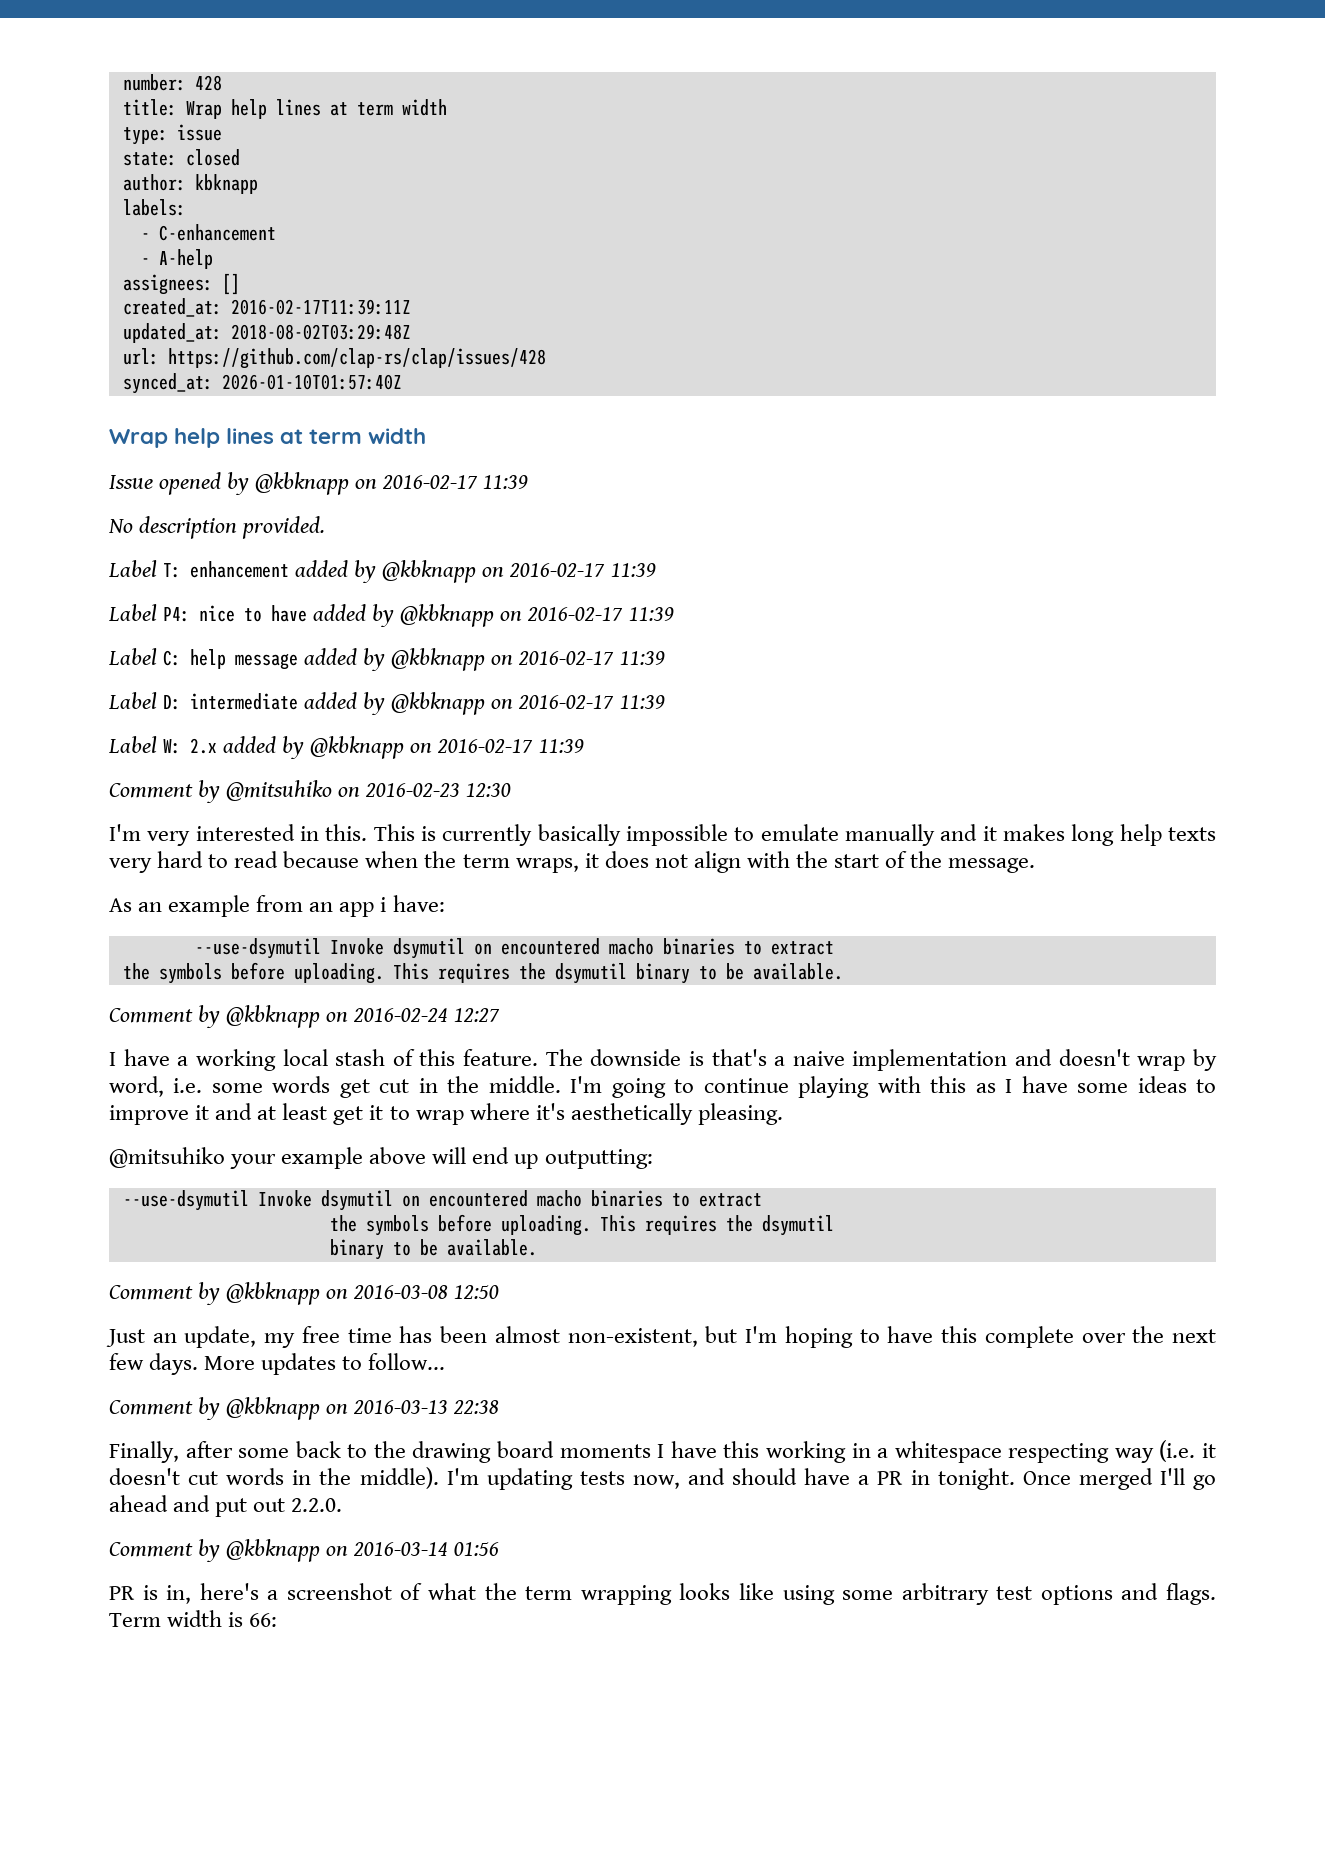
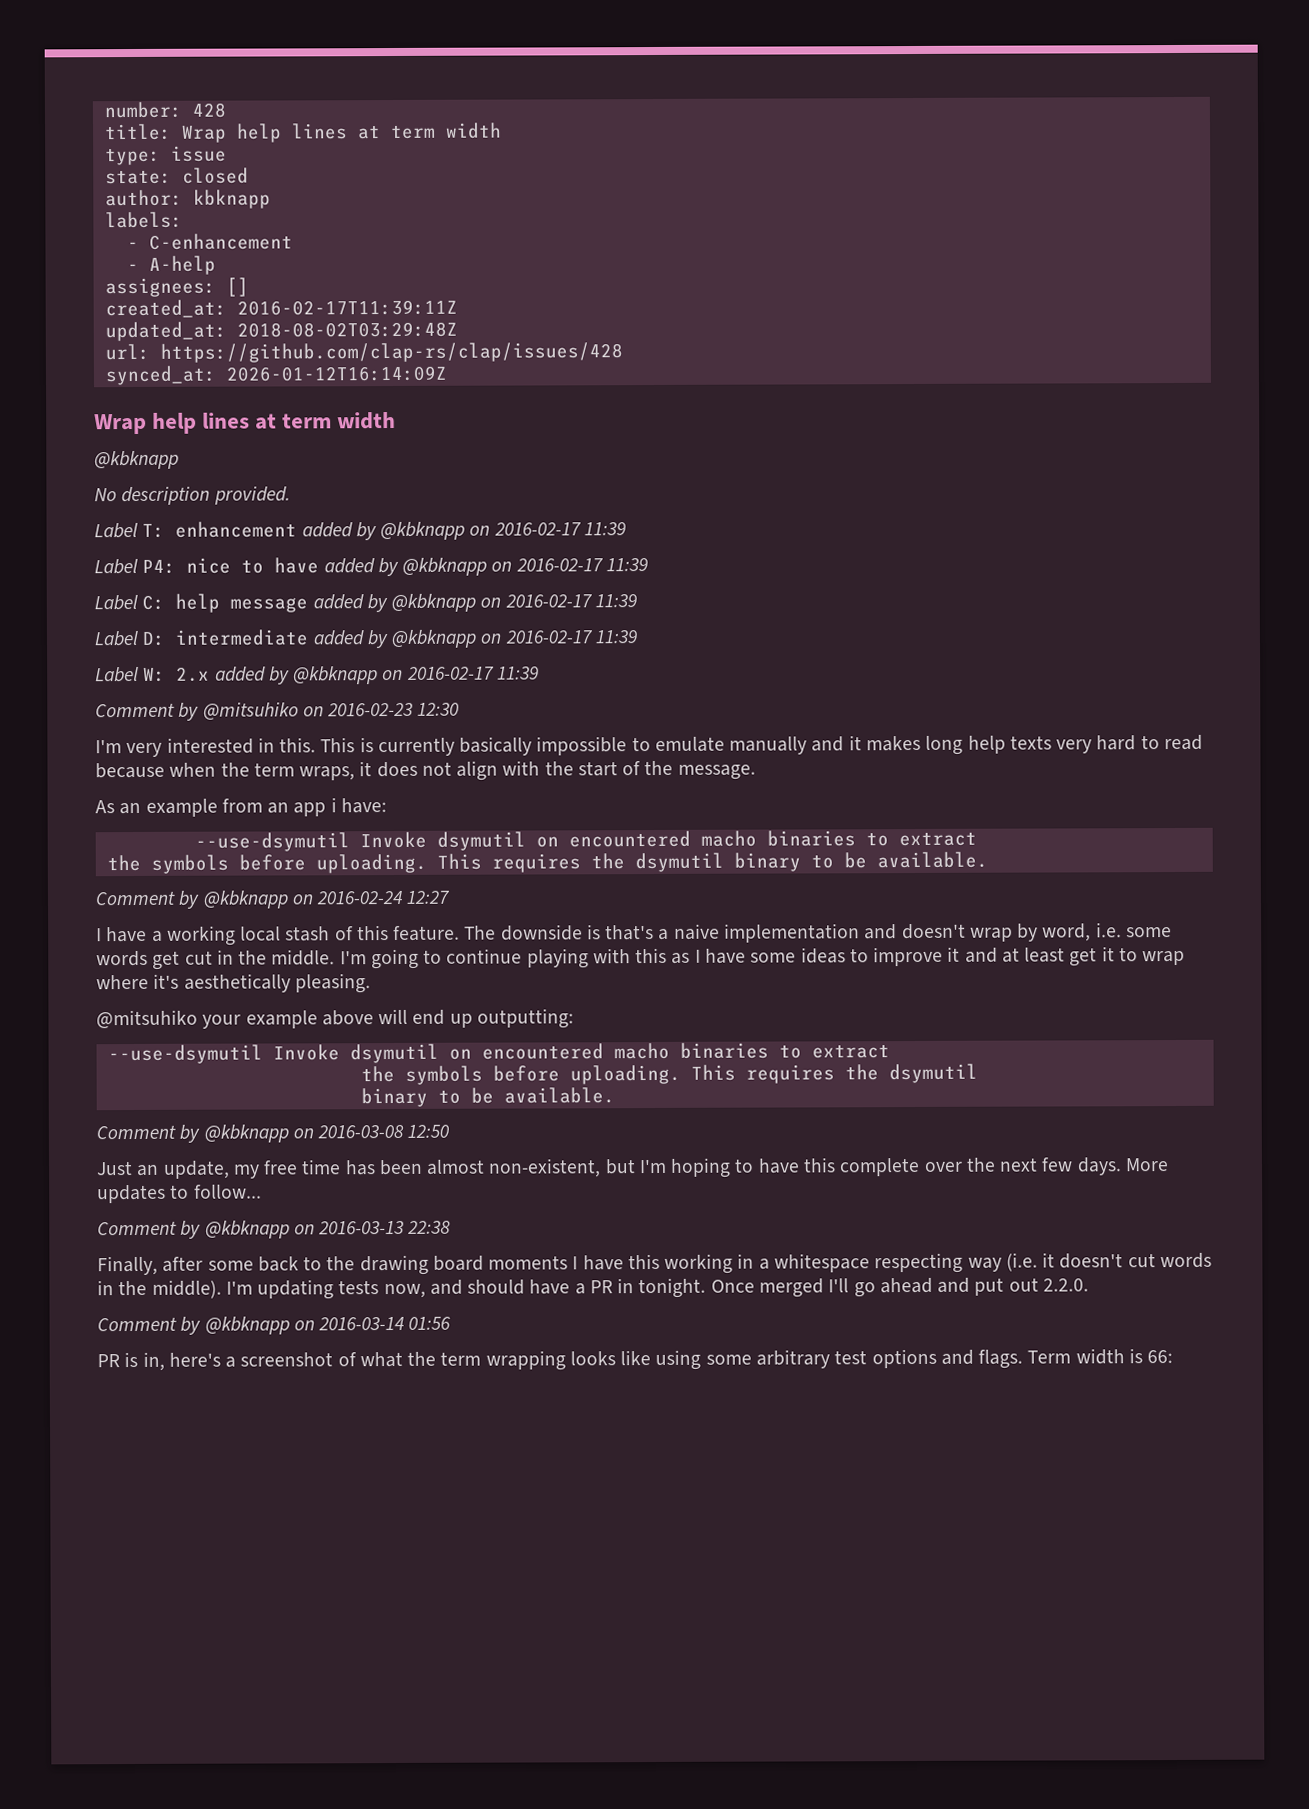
[221,374,402,390] [109,428,427,448] [109,472,529,495] 2026-01-10T01:57:40Z // Wrap help lines at term width // Issue opened by @kbknapp on 2016-02-17 11:39 -> [225,365,447,382] [94,411,397,435] [94,450,179,470] 2026-01-12T16:14:09Z // Wrap help lines at term width // @kbknapp

